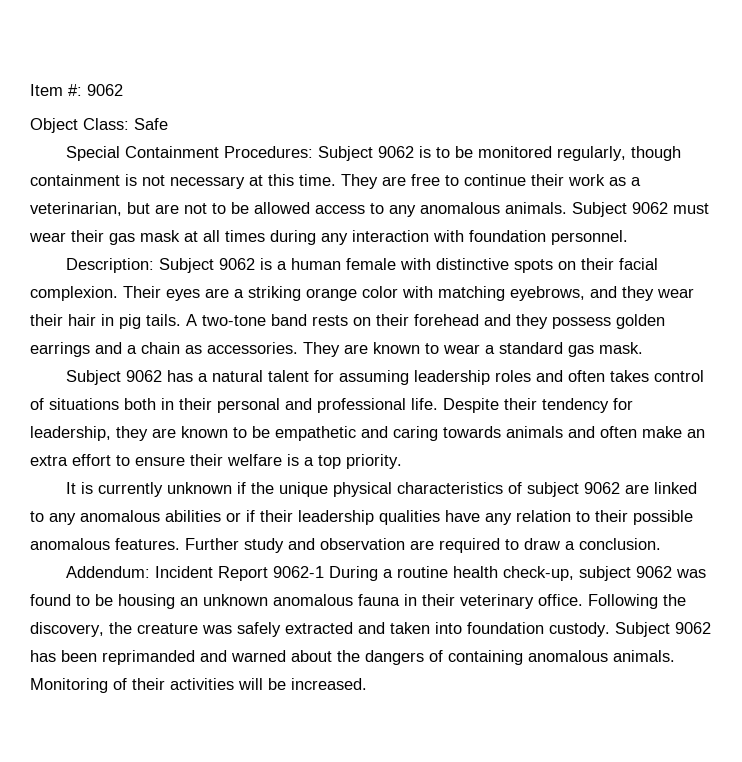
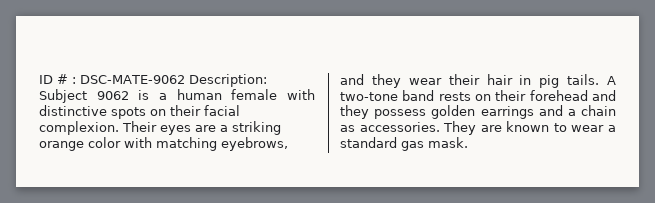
[30,84,123,96] [30,118,168,133] [65,146,681,161] [30,174,641,189] [30,202,709,217] [29,230,628,245] Item #: 9062 // Object Class: Safe // Special Containment Procedures: Subject 9062 is to be monitored regularly, though containment is not necessary at this time. They are free to continue their work as a veterinarian, but are not to be allowed access to any anomalous animals. Subject 9062 must wear their gas mask at all times during any interaction with foundation personnel. // -> [39,74,185,84] ID # : DSC-MATE-9062
[65,370,704,385] [30,398,633,413] [30,426,705,441] [30,454,402,469] [65,482,697,497] [30,510,693,525] [30,538,661,553] [65,566,706,581] [30,594,686,609] [30,622,711,637] [30,650,675,665] [30,678,367,693] // Subject 9062 has a natural talent for assuming leadership roles and often takes control of situations both in their personal and professional life. Despite their tendency for leadership, they are known to be empathetic and caring towards animals and often make an extra effort to ensure their welfare is a top priority. // It is currently unknown if the unique physical characteristics of subject 9062 are linked to any anomalous abilities or if their leadership qualities have any relation to their possible anomalous features. Further study and observation are required to draw a conclusion. // Addendum: Incident Report 9062-1 During a routine health check-up, subject 9062 was found to be housing an unknown anomalous fauna in their veterinary office. Following the discovery, the creature was safely extracted and taken into foundation custody. Subject 9062 has been reprimanded and warned about the dangers of containing anomalous animals. Monitoring of their activities will be increased. -> (468, 142) none

